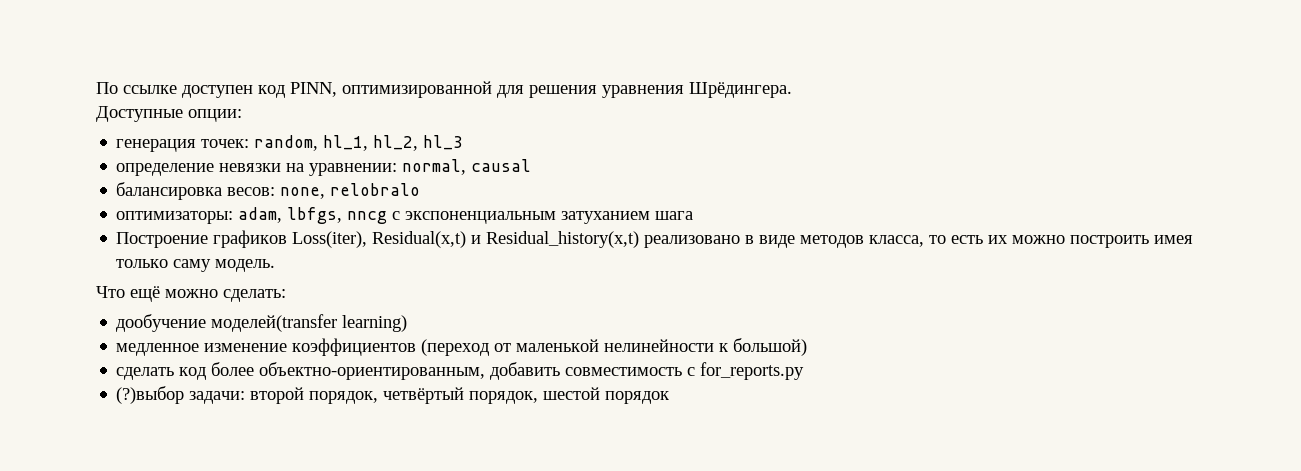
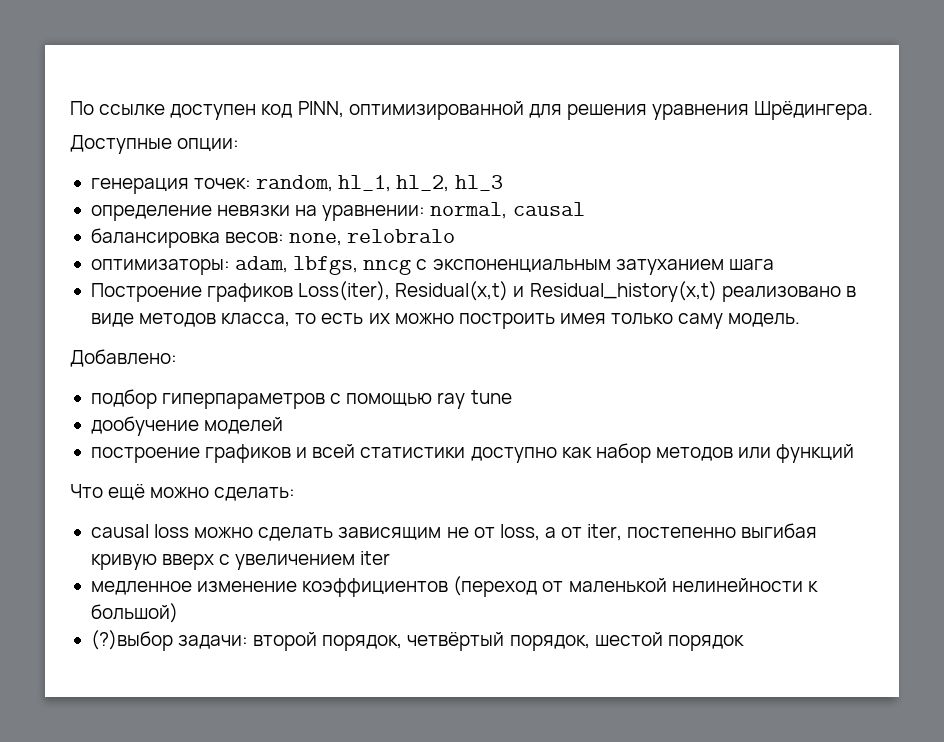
[96,286,286,302] [116,314,408,332] Что ещё можно сделать: // дообучение моделей(transfer learning) -> [70,349,177,367] [90,389,512,409] [90,416,284,436] [90,443,855,463] [70,484,296,501] [90,523,818,541] [90,551,391,570] Добавлено: // подбор гиперпараметров с помощью ray tune // дообучение моделей // построение графиков и всей статистики доступно как набор методов или функций // Что ещё можно сделать: // causal loss можно сделать зависящим не от loss, а от iter, постепенно выгибая кривую вверх с увеличением iter
[116,362,805,380] // сделать код более объектно-ориентированным, добавить совместимость с for_reports.py -> (178, 613) none

